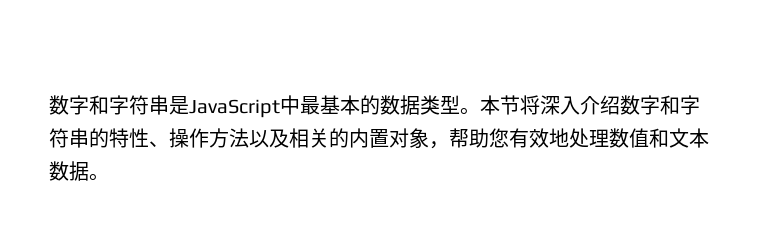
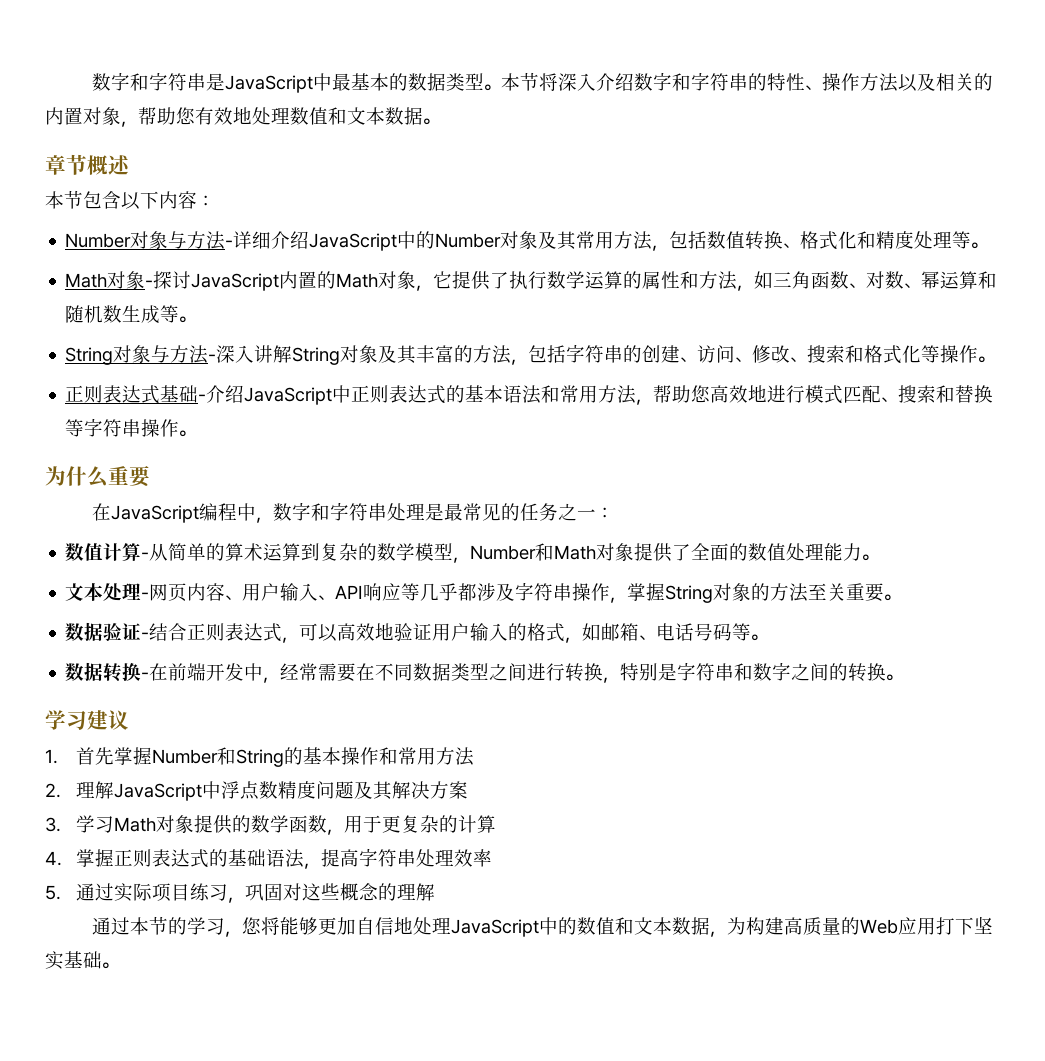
(109, 177) none -> [45,154,130,175] [45,190,214,210] [65,231,989,251] [65,271,998,291] [65,305,197,324] [65,344,996,365] [65,385,994,405] [65,418,197,437] [45,466,151,488] [92,502,614,523] [65,543,880,563] [65,582,902,603] [65,622,769,643] [65,662,904,683] [45,710,129,730] [45,747,474,767] [45,781,468,801] [45,815,496,835] [45,848,492,869] [45,883,435,903] [92,916,994,937] [45,951,119,970] // 章节概述 // 本节包含以下内容： // Number对象与方法-详细介绍JavaScript中的Number对象及其常用方法，包括数值转换、格式化和精度处理等。 // Math对象-探讨JavaScript内置的Math对象，它提供了执行数学运算的属性和方法，如三角函数、对数、幂运算和随机数生成等。 // String对象与方法-深入讲解String对象及其丰富的方法，包括字符串的创建、访问、修改、搜索和格式化等操作。 // 正则表达式基础-介绍JavaScript中正则表达式的基本语法和常用方法，帮助您高效地进行模式匹配、搜索和替换等字符串操作。 // 为什么重要 // 在JavaScript编程中，数字和字符串处理是最常见的任务之一： // 数值计算-从简单的算术运算到复杂的数学模型，Number和Math对象提供了全面的数值处理能力。 // 文本处理-网页内容、用户输入、API响应等几乎都涉及字符串操作，掌握String对象的方法至关重要。 // 数据验证-结合正则表达式，可以高效地验证用户输入的格式，如邮箱、电话号码等。 // 数据转换-在前端开发中，经常需要在不同数据类型之间进行转换，特别是字符串和数字之间的转换。 // 学习建议 // 1.首先掌握Number和String的基本操作和常用方法 // 2.理解JavaScript中浮点数精度问题及其解决方案 // 3.学习Math对象提供的数学函数，用于更复杂的计算 // 4.掌握正则表达式的基础语法，提高字符串处理效率 // 5.通过实际项目练习，巩固对这些概念的理解 // 通过本节的学习，您将能够更加自信地处理JavaScript中的数值和文本数据，为构建高质量的Web应用打下坚实基础。

